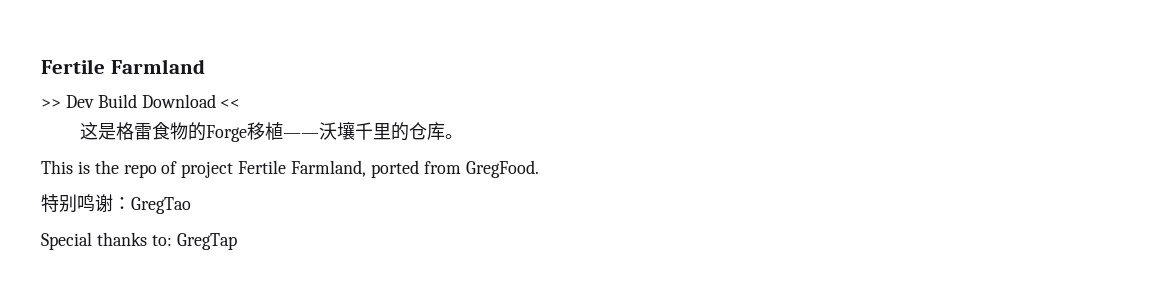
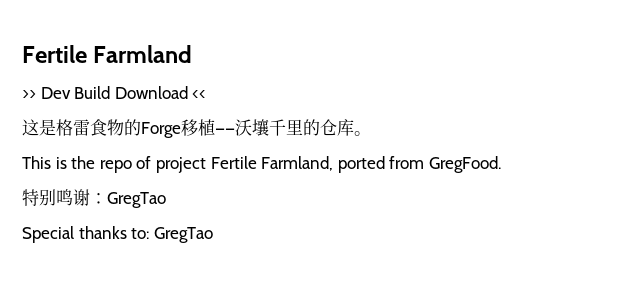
[176,233,237,250] GregTap -> [153,227,213,243] GregTao

